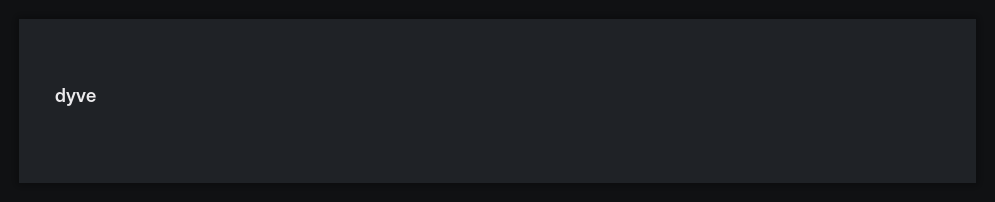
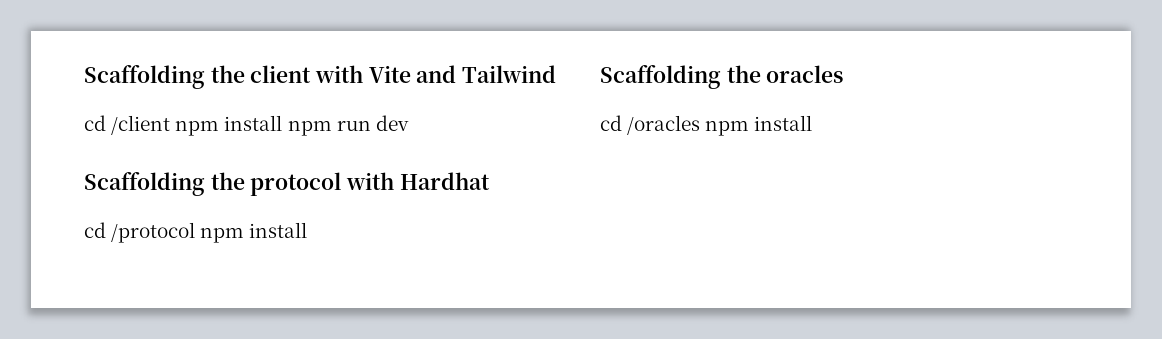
[55,88,96,106] dyve -> [84,65,557,89] [84,115,409,136] [84,172,490,196] [84,222,308,243] [600,65,844,89] [600,115,813,136] Scaffolding the client with Vite and Tailwind // cd /client npm install npm run dev // Scaffolding the protocol with Hardhat // cd /protocol npm install // Scaffolding the oracles // cd /oracles npm install

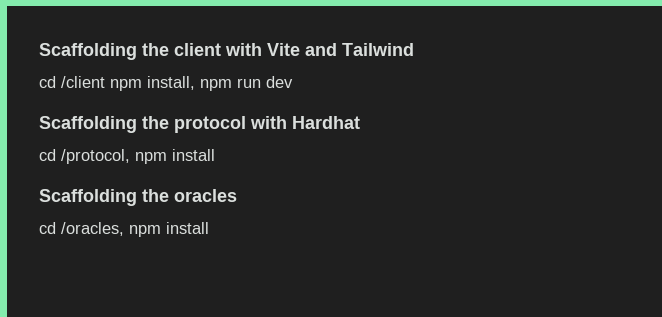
[224,115,283,131] install -> [147,76,195,90] install,
[111,222,196,243] /protocol -> [61,149,130,164] /protocol,
[627,115,701,135] /oracles -> [61,222,124,236] /oracles,

